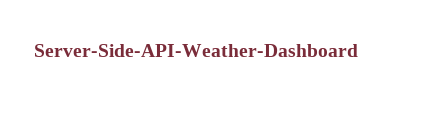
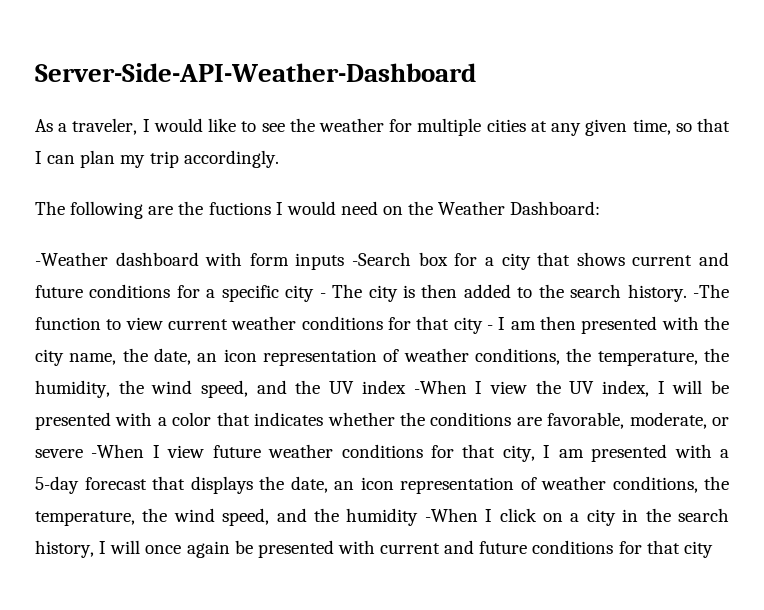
(358, 50) none -> [35,118,730,136] [35,150,279,168] [35,201,601,219] [35,252,729,270] [35,284,729,302] [35,316,729,334] [35,348,730,366] [35,380,729,398] [35,412,729,430] [35,444,730,462] [35,476,729,494] [35,508,729,526] [35,540,713,558] // As a traveler, I would like to see the weather for multiple cities at any given time, so that I can plan my trip accordingly. // The following are the fuctions I would need on the Weather Dashboard: // -Weather dashboard with form inputs -Search box for a city that shows current and future conditions for a specific city - The city is then added to the search history. -The function to view current weather conditions for that city - I am then presented with the city name, the date, an icon representation of weather conditions, the temperature, the humidity, the wind speed, and the UV index -When I view the UV index, I will be presented with a color that indicates whether the conditions are favorable, moderate, or severe -When I view future weather conditions for that city, I am presented with a 5-day forecast that displays the date, an icon representation of weather conditions, the temperature, the wind speed, and the humidity -When I click on a city in the search history, I will once again be presented with current and future conditions for that city

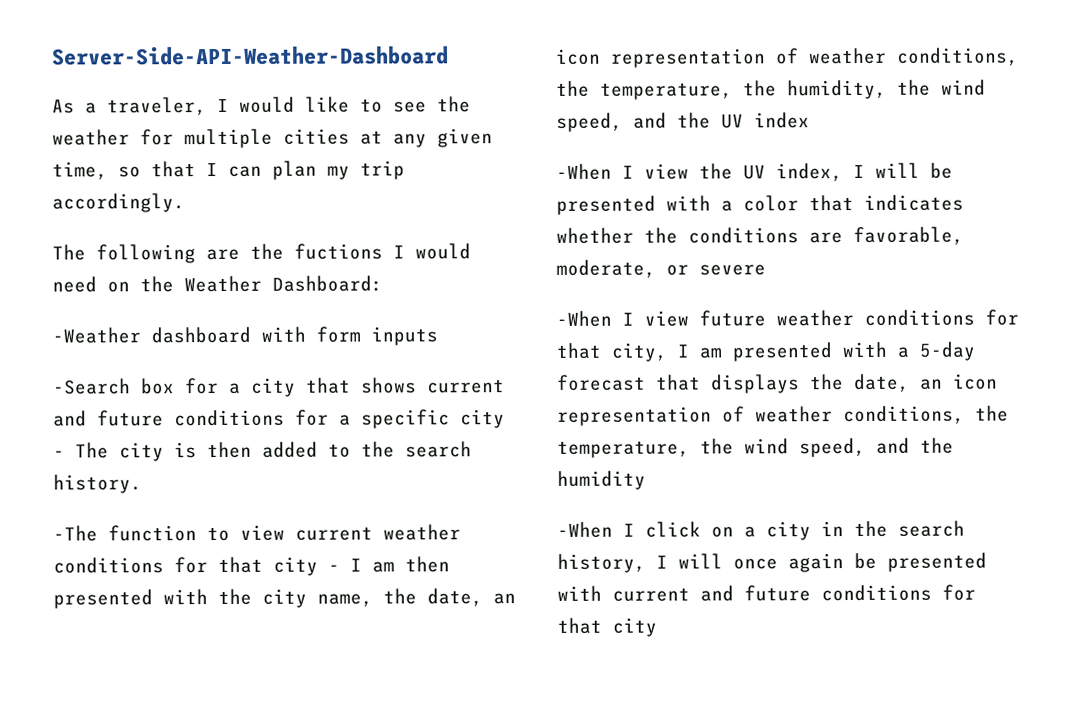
(345, 261) none -> (438, 336) //
(687, 293) none -> (142, 484) //
(406, 387) none -> (810, 120) //
(83, 453) none -> (766, 270) //
(419, 517) none -> (646, 480) //

